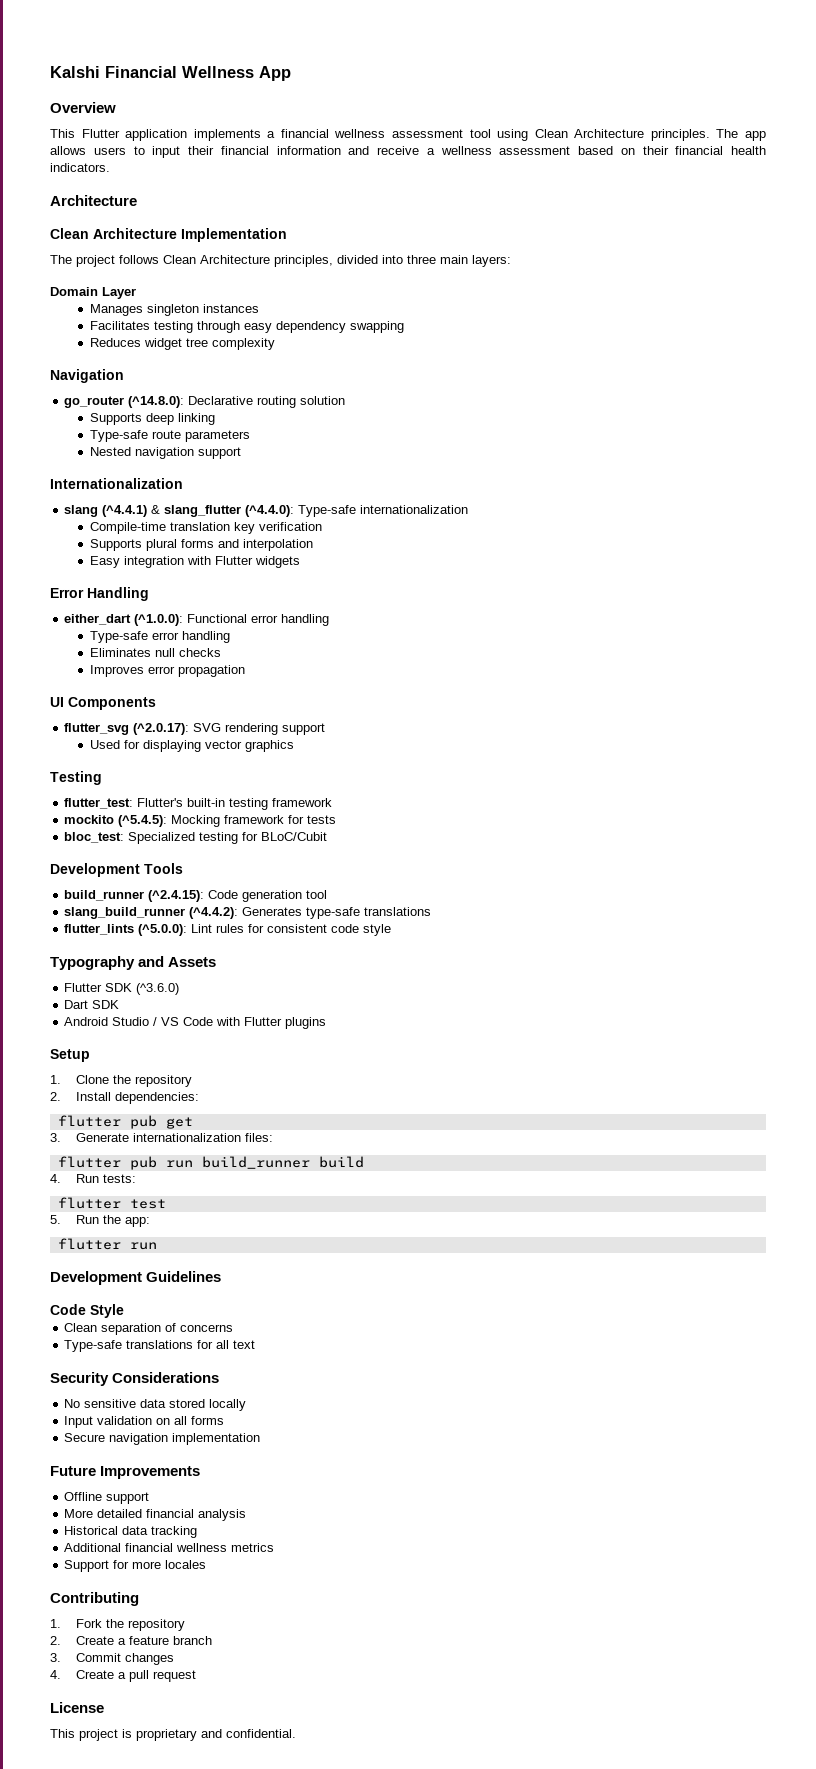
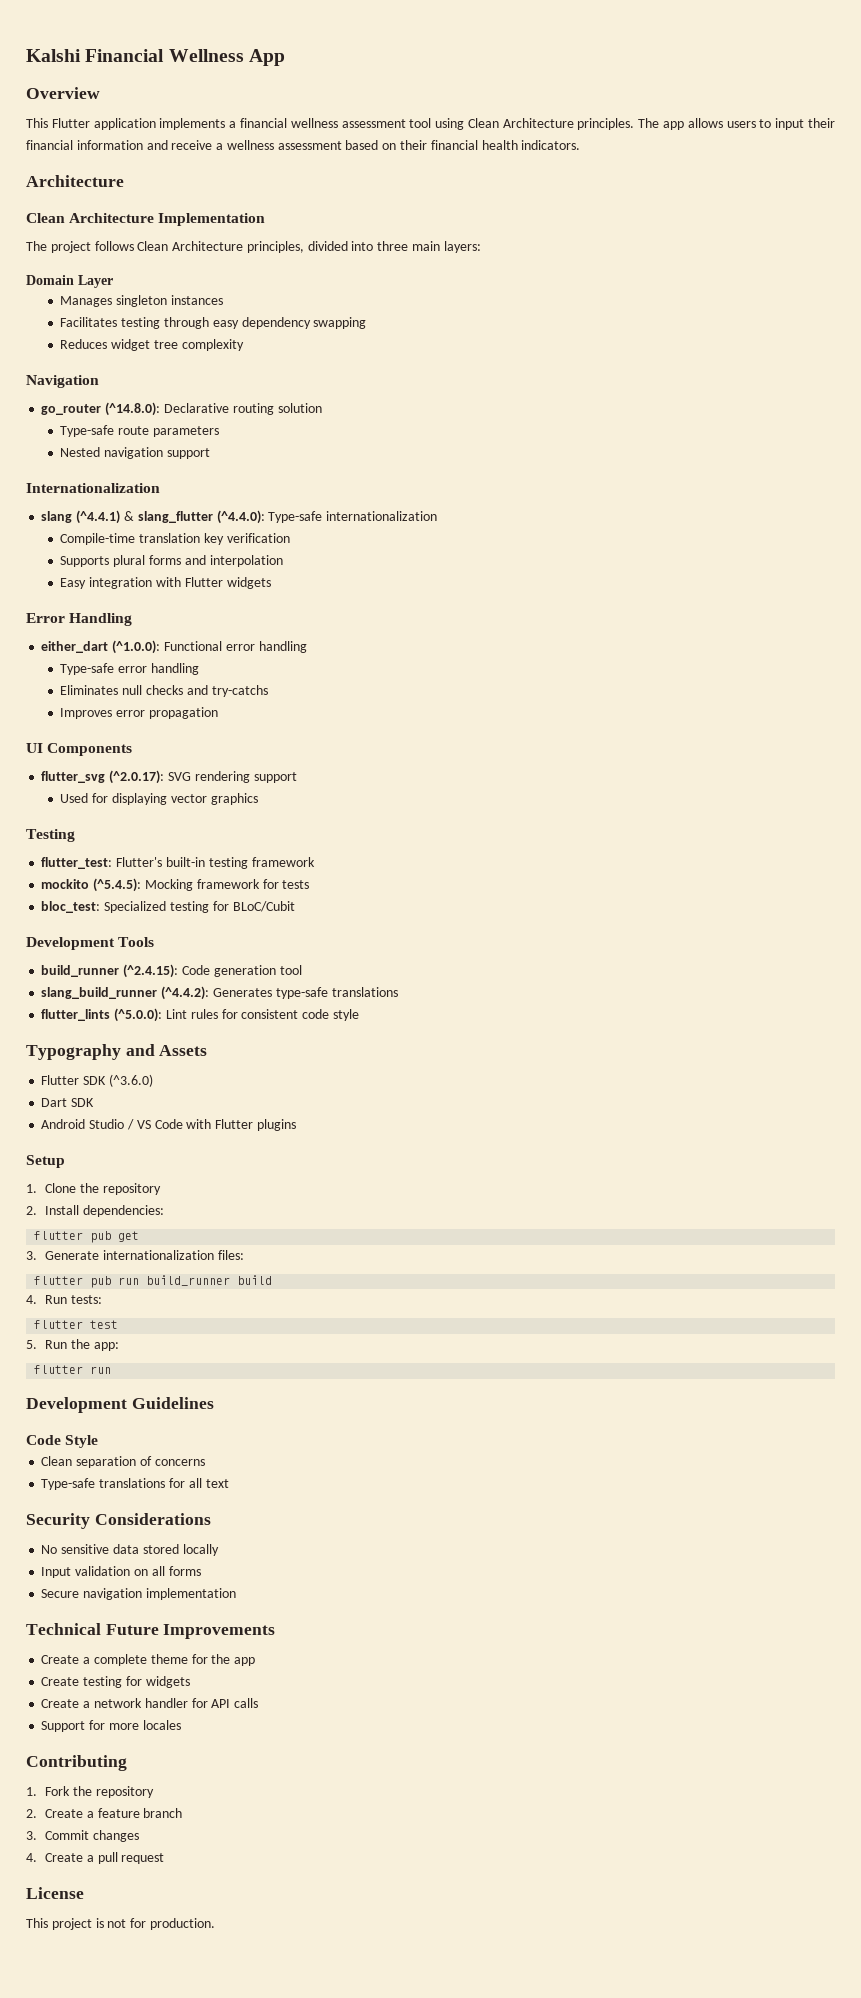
[90,413,216,425] // Supports deep linking -> (322, 408) none
(222, 652) none -> [186,685,268,697] and try-catchs
(261, 1439) none -> [26,1623,101,1635] Technical
[64,1492,150,1504] [64,1509,247,1521] [64,1526,198,1538] [64,1543,275,1552] Offline support // More detailed financial analysis // Historical data tracking // Additional financial wellness metrics -> [41,1654,256,1666] [41,1676,190,1688] [41,1698,259,1708] Create a complete theme for the app // Create testing for widgets // Create a network handler for API calls
[136,1729,296,1741] proprietary and confidential. -> [107,1918,215,1930] not for production.

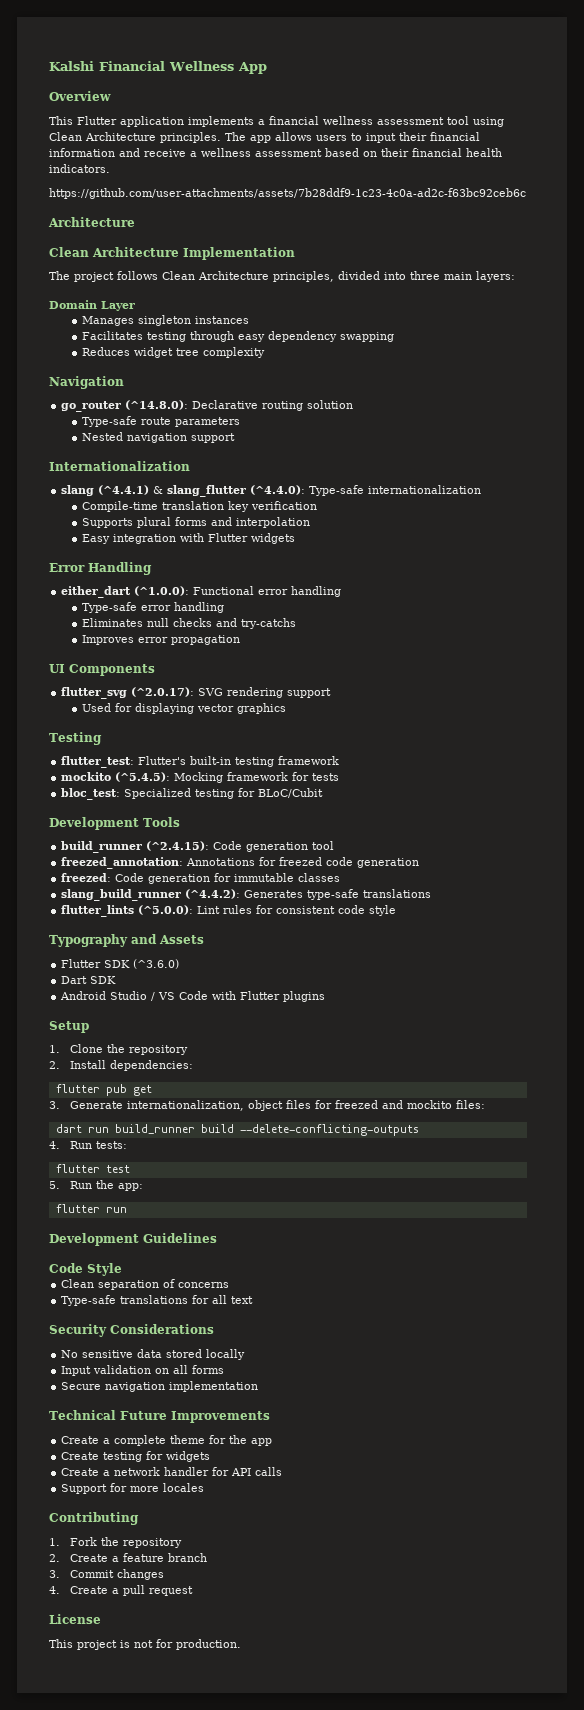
(581, 145) none -> [49,188,526,199] // https://github.com/user-attachments/assets/7b28ddf9-1c23-4c0a-ad2c-f63bc92ceb6c
(302, 970) none -> [61,857,420,869] [61,873,341,884] // freezed_annotation: Annotations for freezed code generation // freezed: Code generation for immutable classes
[102,1250,214,1260] internationalization -> [126,1100,452,1111] internationalization, object files for freezed and mockito
[34,1276,112,1288] flutter pub -> [55,1124,82,1133] dart
(273, 1280) none -> [239,1124,419,1136] --delete-conflicting-outputs

